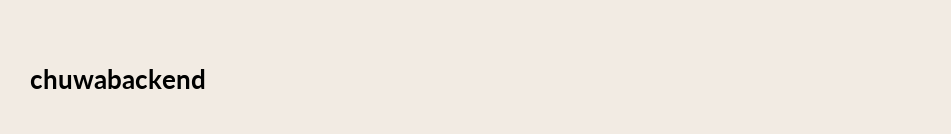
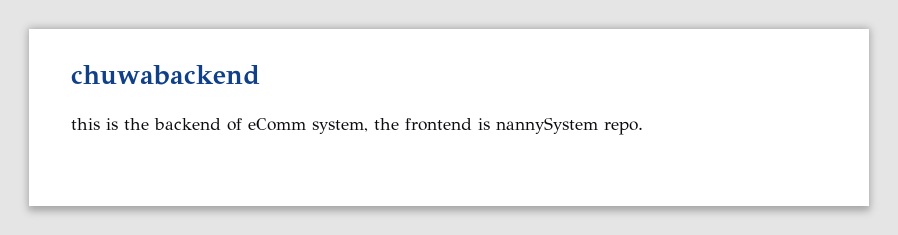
(206, 79) none -> [71,117,643,135] // this is the backend of eComm system, the frontend is nannySystem repo.

